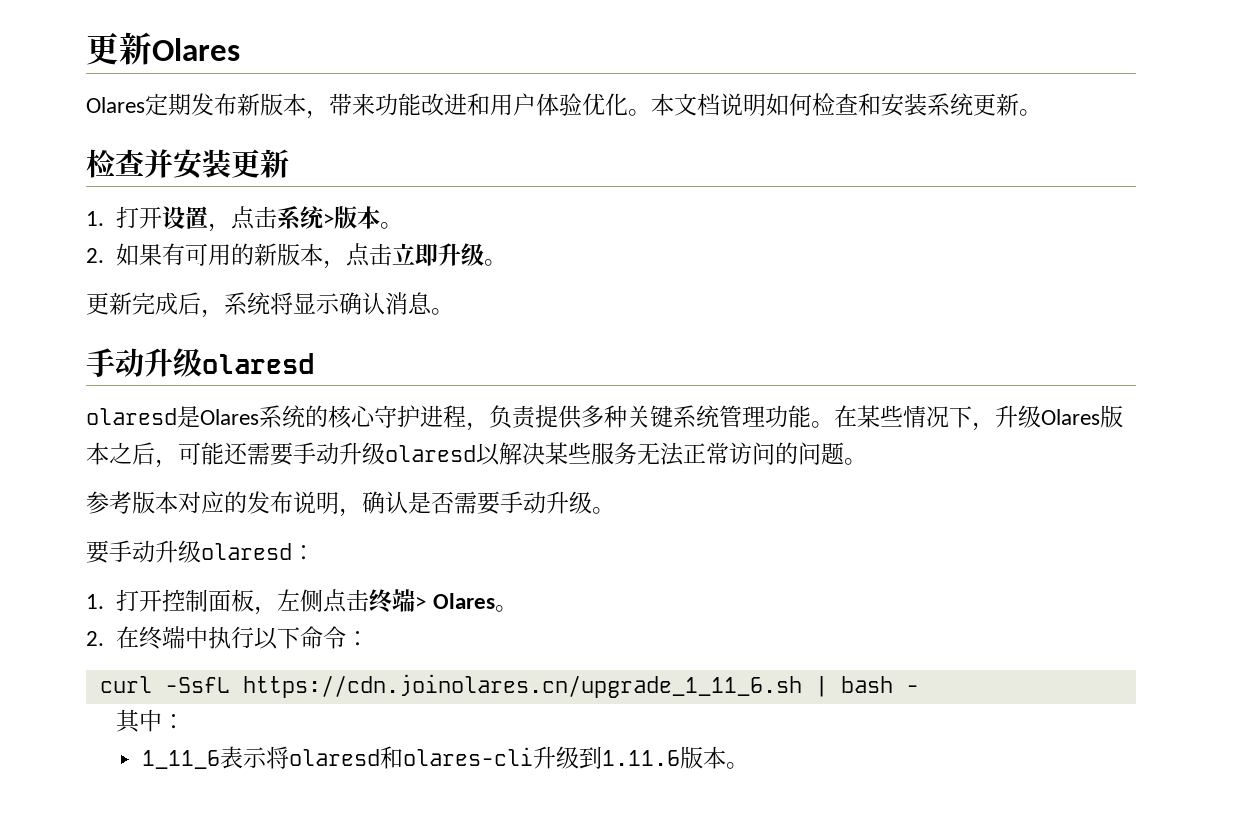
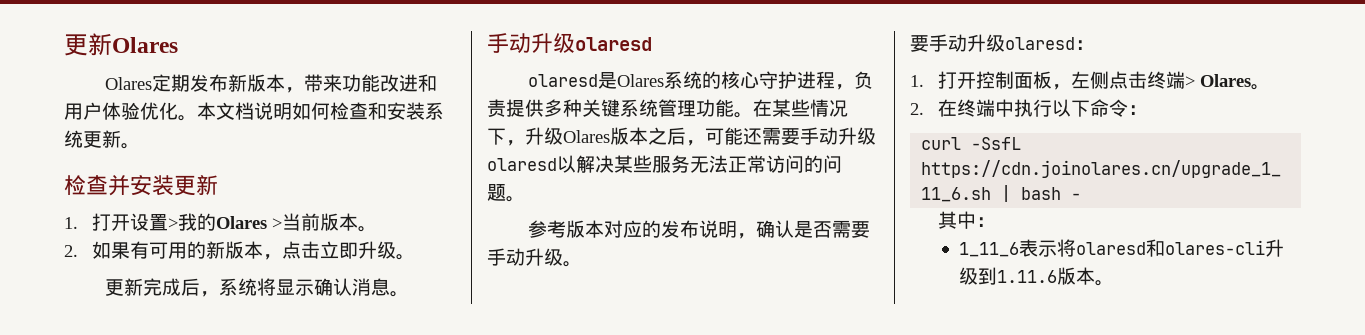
[208,206,335,232] ，点击系统> -> [168,213,321,231] >我的Olares >当前

